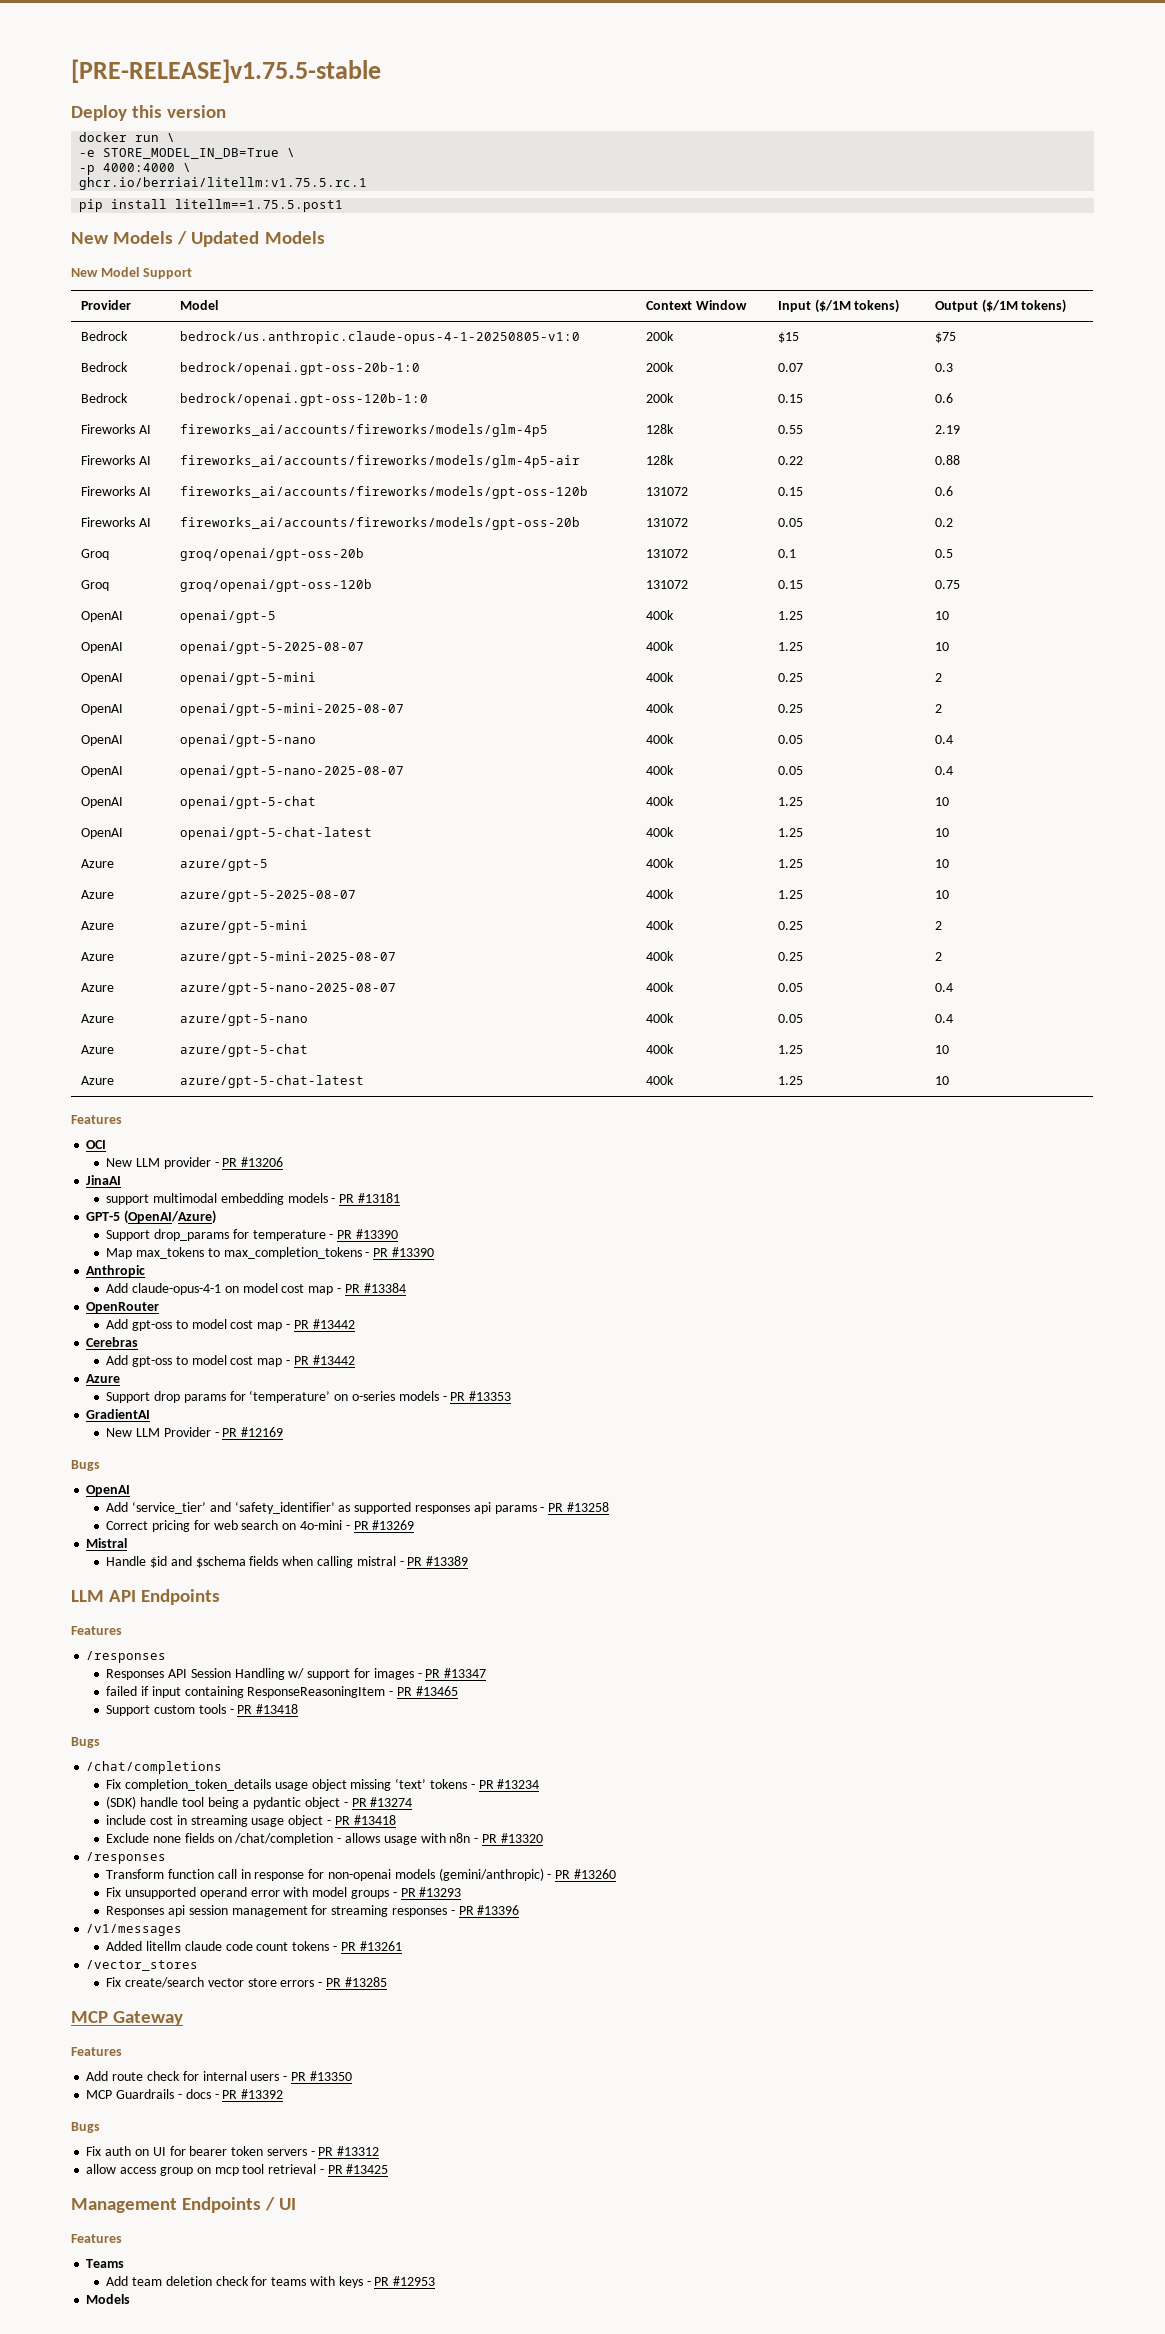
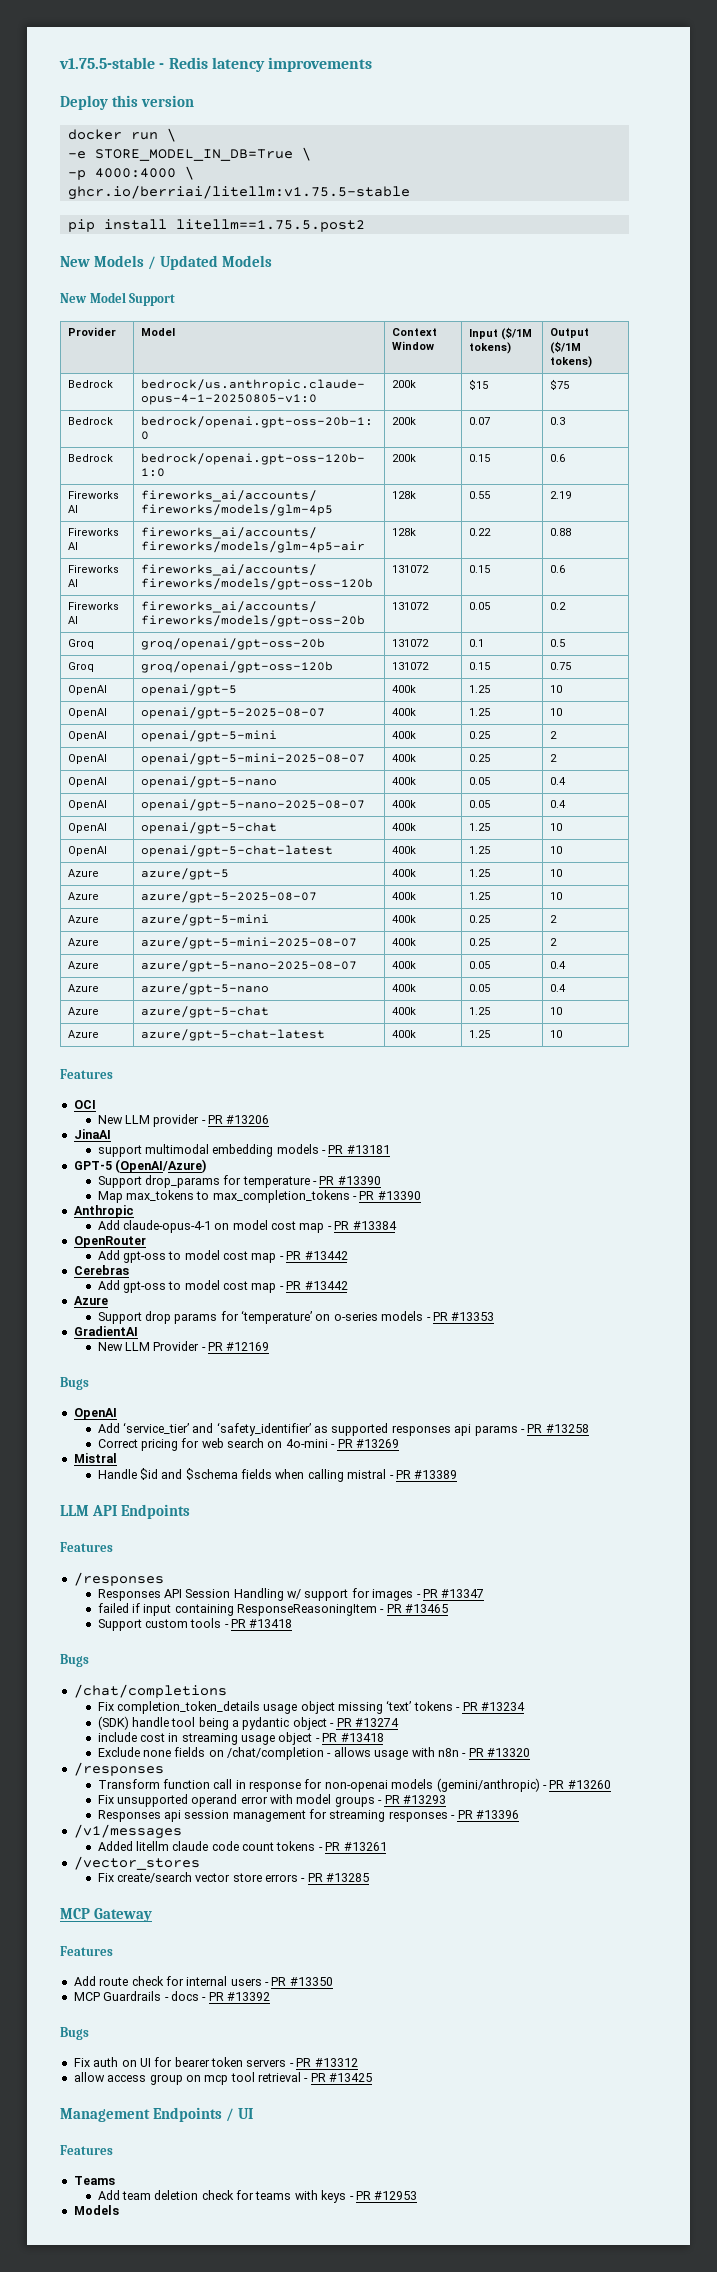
[71,59,381,83] [PRE-RELEASE]v1.75.5-stable -> [59,57,373,72] v1.75.5-stable - Redis latency improvements
[79,177,368,190] ghcr.io/berriai/litellm:v1.75.5.rc.1 -> [67,185,410,200] ghcr.io/berriai/litellm:v1.75.5-stable
[175,199,344,212] litellm==1.75.5.post1 -> [175,219,365,232] litellm==1.75.5.post2

